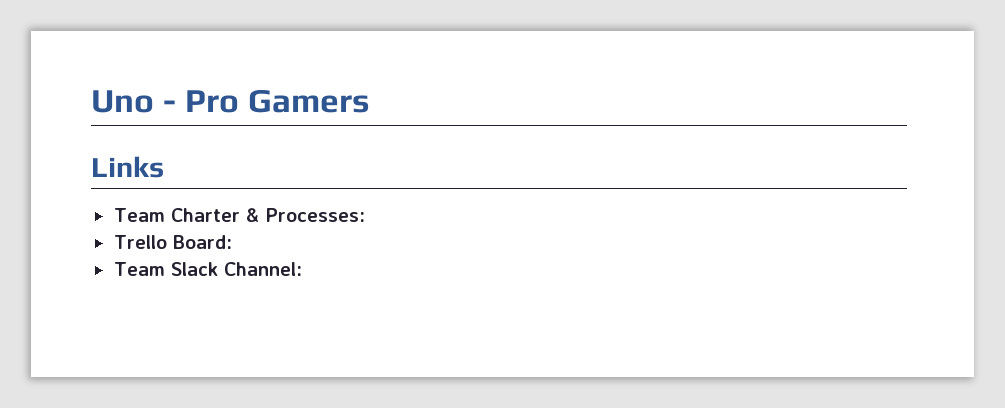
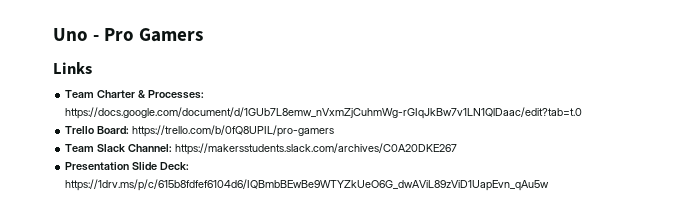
(365, 215) none -> [65,107,583,119] https://docs.google.com/document/d/1GUb7L8emw_nVxmZjCuhmWg-rGIqJkBw7v1LN1QlDaac/edit?tab=t.0
(232, 242) none -> [132,125,335,137] https://trello.com/b/0fQ8UPIL/pro-gamers
(302, 269) none -> [175,143,458,155] [65,162,190,171] [65,179,550,191] https://makersstudents.slack.com/archives/C0A20DKE267 // Presentation Slide Deck: https://1drv.ms/p/c/615b8fdfef6104d6/IQBmbBEwBe9WTYZkUeO6G_dwAViL89zViD1UapEvn_qAu5w

